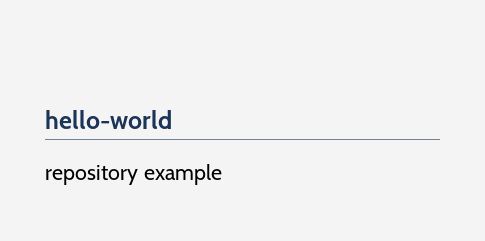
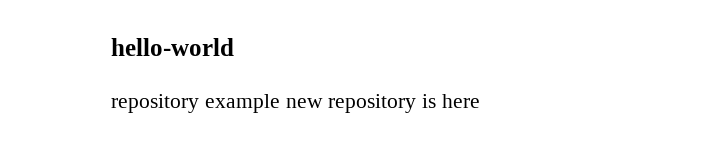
(222, 174) none -> [285,94,481,113] new repository is here

